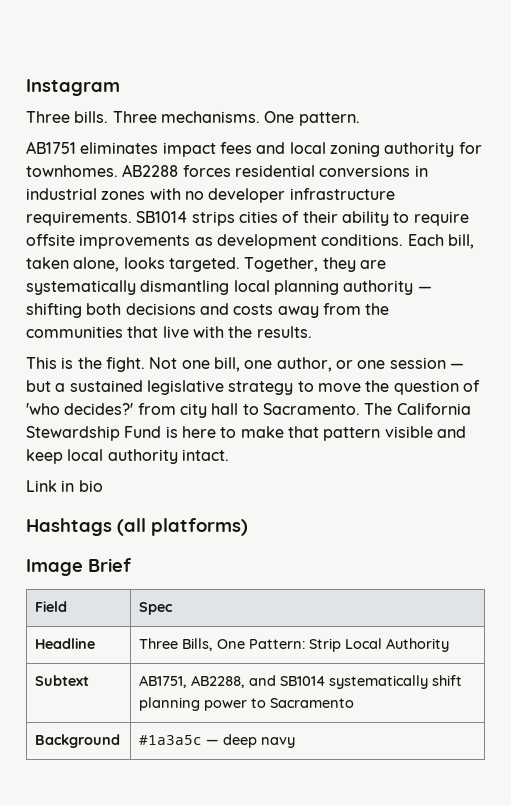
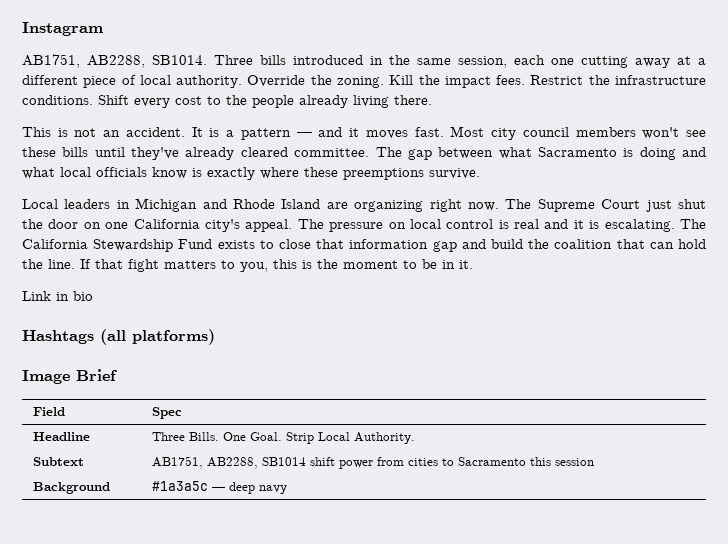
[26,111,360,126] [26,141,482,157] [26,164,428,177] [26,188,395,203] [26,211,469,226] [26,234,474,249] [26,257,386,272] [26,280,432,295] [26,303,390,318] [26,326,312,338] [26,357,464,372] [26,380,480,395] [26,403,471,418] [26,426,466,441] [26,449,229,464] Three bills. Three mechanisms. One pattern. // AB1751 eliminates impact fees and local zoning authority for townhomes. AB2288 forces residential conversions in industrial zones with no developer infrastructure requirements. SB1014 strips cities of their ability to require offsite improvements as development conditions. Each bill, taken alone, looks targeted. Together, they are systematically dismantling local planning authority — shifting both decisions and costs away from the communities that live with the results. // This is the fight. Not one bill, one author, or one session — but a sustained legislative strategy to move the question of 'who decides?' from city hall to Sacramento. The California Stewardship Fund is here to make that pattern visible and keep local authority intact. -> [22,54,706,68] [22,75,706,88] [22,95,432,108] [22,126,706,140] [22,147,706,160] [22,167,480,180] [22,198,706,212] [22,219,707,232] [22,239,706,252] [22,259,473,272] AB1751, AB2288, SB1014. Three bills introduced in the same session, each one cutting away at a different piece of local authority. Override the zoning. Kill the impact fees. Restrict the infrastructure conditions. Shift every cost to the people already living there. // This is not an accident. It is a pattern — and it moves fast. Most city council members won't see these bills until they've already cleared committee. The gap between what Sacramento is doing and what local officials know is exactly where these preemptions survive. // Local leaders in Michigan and Rhode Island are organizing right now. The Supreme Court just shut the door on one California city's appeal. The pressure on local control is real and it is escalating. The California Stewardship Fund exists to close that information gap and build the coalition that can hold the line. If that fight matters to you, this is the moment to be in it.
[182,638,306,651] Bills, One Pattern: -> [188,432,282,441] Bills. One Goal.
[386,638,450,652] Authority -> [353,432,415,444] Authority.
[249,675,463,689] [139,697,248,711] and SB1014 systematically shift planning power -> [261,457,438,469] SB1014 shift power from cities
(355, 703) none -> [529,457,594,466] this session

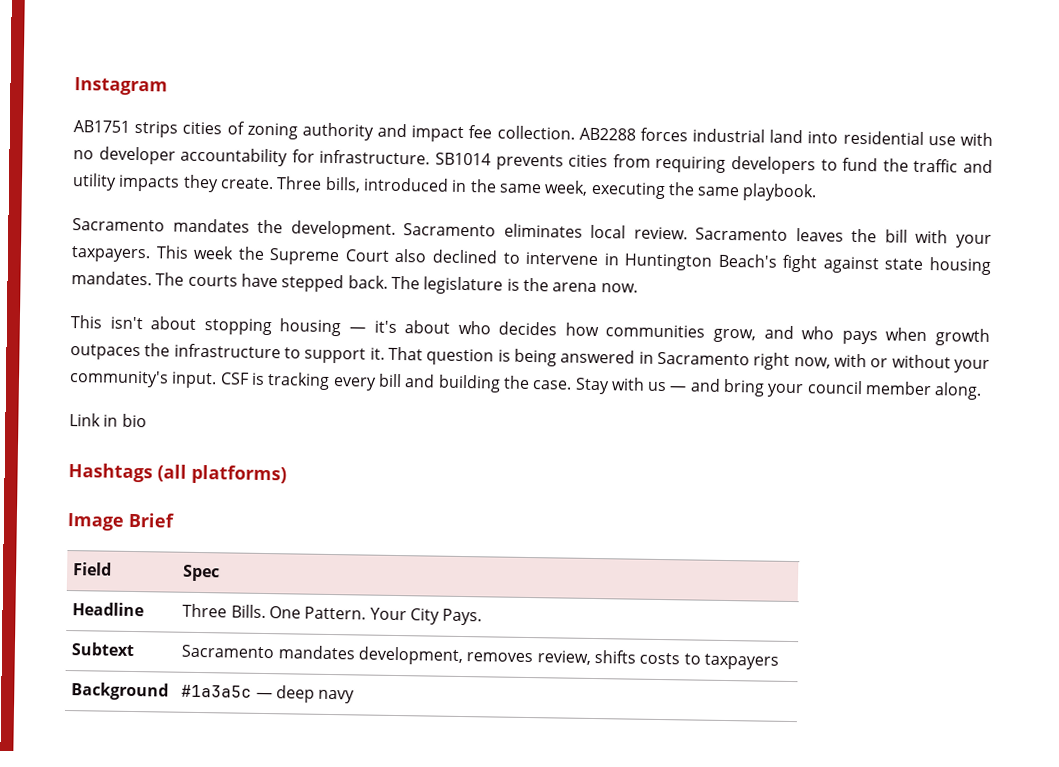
[22,54,706,68] [22,75,706,88] [22,95,432,108] [22,126,706,140] [22,147,706,160] [22,167,480,180] [22,198,706,212] [22,219,707,232] [22,239,706,252] [22,259,473,272] AB1751, AB2288, SB1014. Three bills introduced in the same session, each one cutting away at a different piece of local authority. Override the zoning. Kill the impact fees. Restrict the infrastructure conditions. Shift every cost to the people already living there. // This is not an accident. It is a pattern — and it moves fast. Most city council members won't see these bills until they've already cleared committee. The gap between what Sacramento is doing and what local officials know is exactly where these preemptions survive. // Local leaders in Michigan and Rhode Island are organizing right now. The Supreme Court just shut the door on one California city's appeal. The pressure on local control is real and it is escalating. The California Stewardship Fund exists to close that information gap and build the coalition that can hold the line. If that fight matters to you, this is the moment to be in it. -> [73,120,993,147] [73,146,994,175] [72,173,818,202] [72,218,993,249] [71,245,991,275] [71,271,638,295] [70,315,991,346] [70,343,991,373] [69,370,983,400] AB1751 strips cities of zoning authority and impact fee collection. AB2288 forces industrial land into residential use with no developer accountability for infrastructure. SB1014 prevents cities from requiring developers to fund the traffic and utility impacts they create. Three bills, introduced in the same week, executing the same playbook. // Sacramento mandates the development. Sacramento eliminates local review. Sacramento leaves the bill with your taxpayers. This week the Supreme Court also declined to intervene in Huntington Beach's fight against state housing mandates. The courts have stepped back. The legislature is the arena now. // This isn't about stopping housing — it's about who decides how communities grow, and who pays when growth outpaces the infrastructure to support it. That question is being answered in Sacramento right now, with or without your community's input. CSF is tracking every bill and building the case. Stay with us — and bring your council member along.
[249,432,415,444] [32,457,84,466] [151,456,594,469] Goal. Strip Local Authority. // Subtext | AB1751, AB2288, SB1014 shift power from cities to Sacramento this session -> [304,606,483,626] [71,642,136,657] [181,644,780,670] Pattern. Your City Pays. // Subtext | Sacramento mandates development, removes review, shifts costs to taxpayers

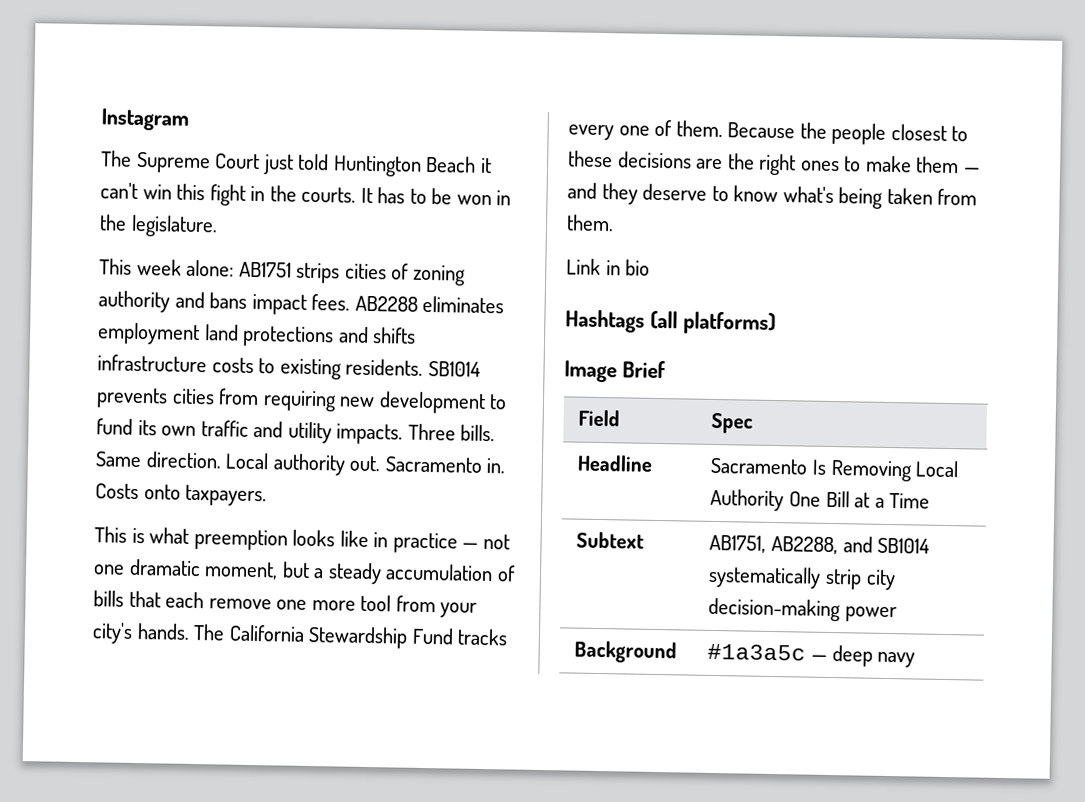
(168, 86) none -> [100,150,492,177] [100,182,512,206] [99,214,218,238] [99,258,235,277] The Supreme Court just told Huntington Beach it can't win this fight in the courts. It has to be won in the legislature. // This week alone:
[411,125,993,147] [73,146,431,167] impact fee collection. AB2288 forces industrial land into residential use with no developer accountability for infrastructure. -> [209,292,505,315] [97,322,417,348] [97,354,424,380] bans impact fees. AB2288 eliminates employment land protections and shifts infrastructure costs to existing residents.
[731,156,994,175] [72,173,818,202] [72,218,993,249] [71,245,991,275] [71,271,638,295] [70,315,991,346] [70,343,991,373] [69,370,983,400] developers to fund the traffic and utility impacts they create. Three bills, introduced in the same week, executing the same playbook. // Sacramento mandates the development. Sacramento eliminates local review. Sacramento leaves the bill with your taxpayers. This week the Supreme Court also declined to intervene in Huntington Beach's fight against state housing mandates. The courts have stepped back. The legislature is the arena now. // This isn't about stopping housing — it's about who decides how communities grow, and who pays when growth outpaces the infrastructure to support it. That question is being answered in Sacramento right now, with or without your community's input. CSF is tracking every bill and building the case. Stay with us — and bring your council member along. -> [339,391,508,415] [96,418,496,445] [95,451,507,476] [95,483,268,507] [94,526,510,554] [93,558,516,585] [93,590,478,618] [92,622,509,649] [568,119,969,145] [568,150,980,176] [567,182,978,209] [566,214,614,232] new development to fund its own traffic and utility impacts. Three bills. Same direction. Local authority out. Sacramento in. Costs onto taxpayers. // This is what preemption looks like in practice — not one dramatic moment, but a steady accumulation of bills that each remove one more tool from your city's hands. The California Stewardship Fund tracks every one of them. Because the people closest to these decisions are the right ones to make them — and they deserve to know what's being taken from them.
[182,603,483,626] [71,642,136,657] [181,644,780,670] Three Bills. One Pattern. Your City Pays. // Subtext | Sacramento mandates development, removes review, shifts costs to taxpayers -> [710,457,960,482] [710,488,931,512] [576,531,645,549] [709,534,931,555] [708,565,896,591] [708,597,898,623] Sacramento Is Removing Local Authority One Bill at a Time // Subtext | AB1751, AB2288, and SB1014 systematically strip city decision-making power

